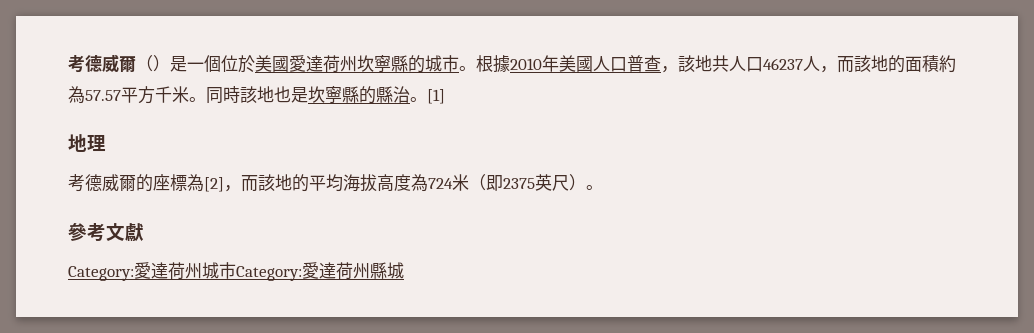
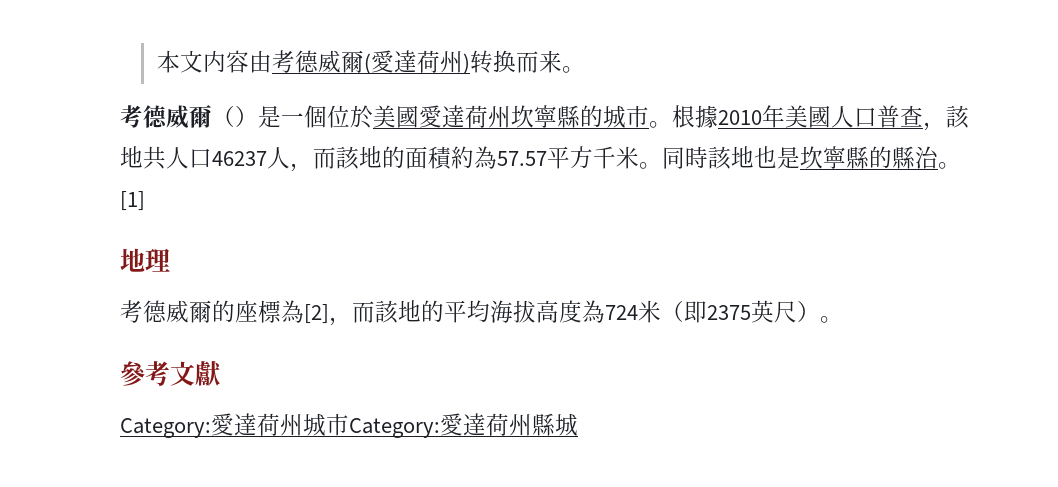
(68, 64) none -> [156,50,585,74] 本文内容由考德威爾(愛達荷州)转换而来。 //

